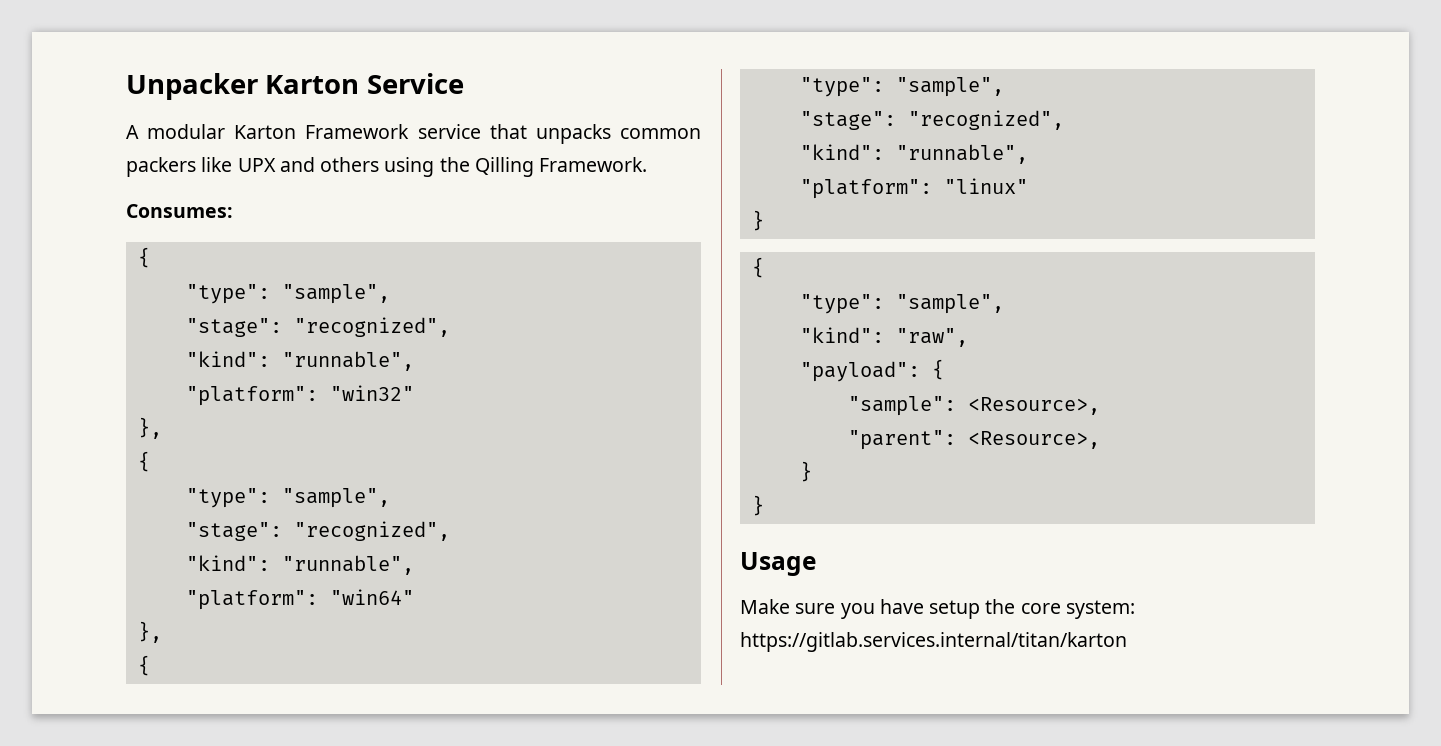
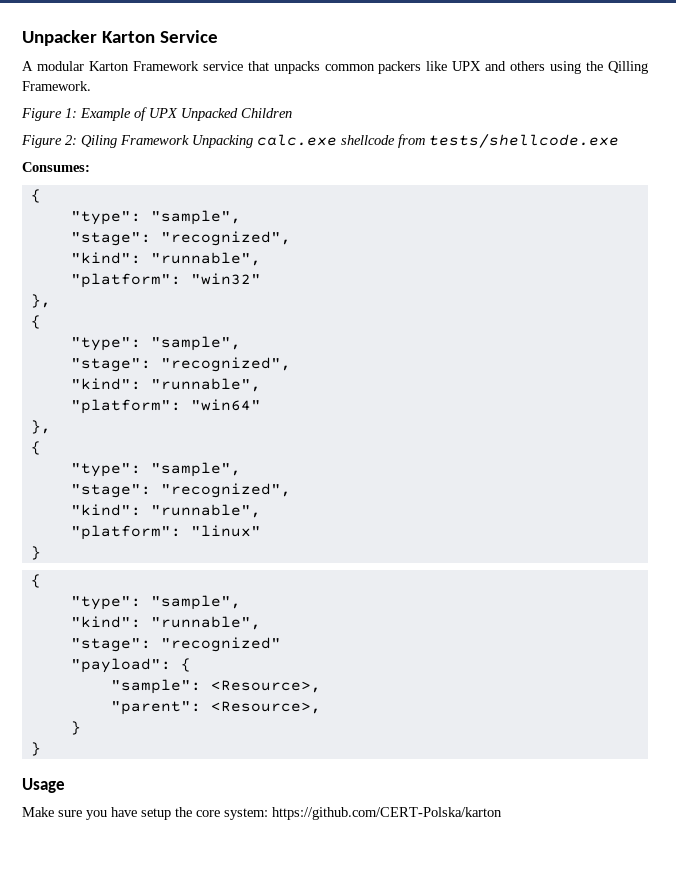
(648, 164) none -> [21,107,292,121] [21,134,619,148] // Figure 1: Example of UPX Unpacked Children // Figure 2: Qiling Framework Unpacking calc.exe shellcode from tests/shellcode.exe
[895,328,968,347] "raw", -> [150,616,261,630] [70,637,281,652] "runnable", // "stage": "recognized"
[740,632,1127,652] https://gitlab.services.internal/titan/karton -> [272,807,502,820] https://github.com/CERT-Polska/karton

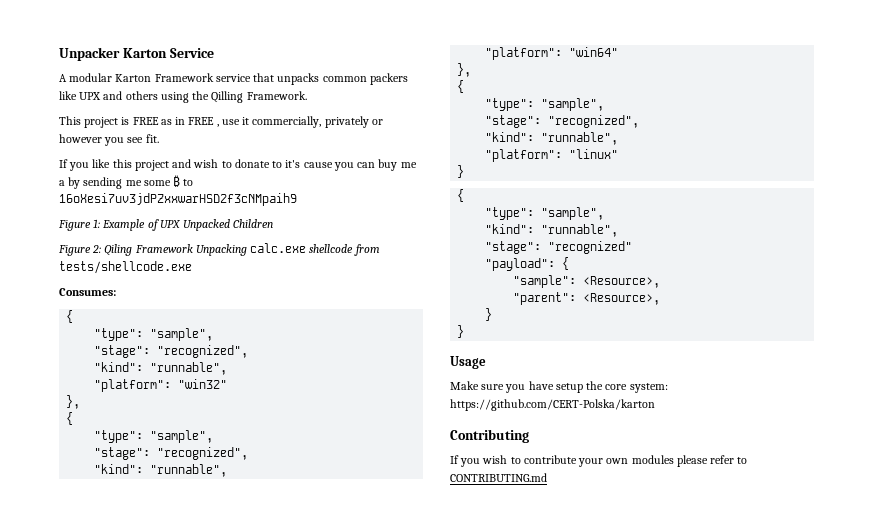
(91, 86) none -> [59,116,383,128] [59,134,159,146] [59,159,417,171] [59,175,194,189] [59,193,297,206] // This project is FREE as in FREE , use it commercially, privately or however you see fit. // If you like this project and wish to donate to it's cause you can buy me a by sending me some ₿ to 16oXesi7uv3jdPZxxwarHSD2f3cNMpaih9
(502, 813) none -> [450,429,529,443] [450,455,748,467] [450,473,547,482] // Contributing // If you wish to contribute your own modules please refer to CONTRIBUTING.md

